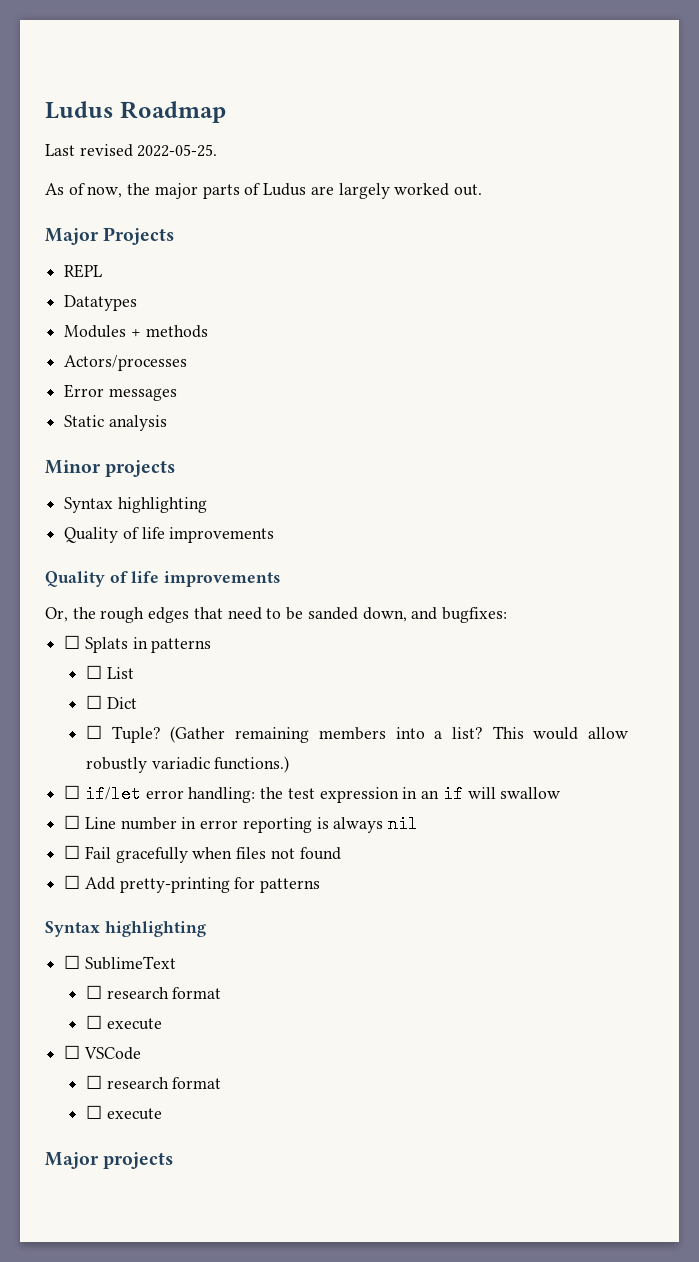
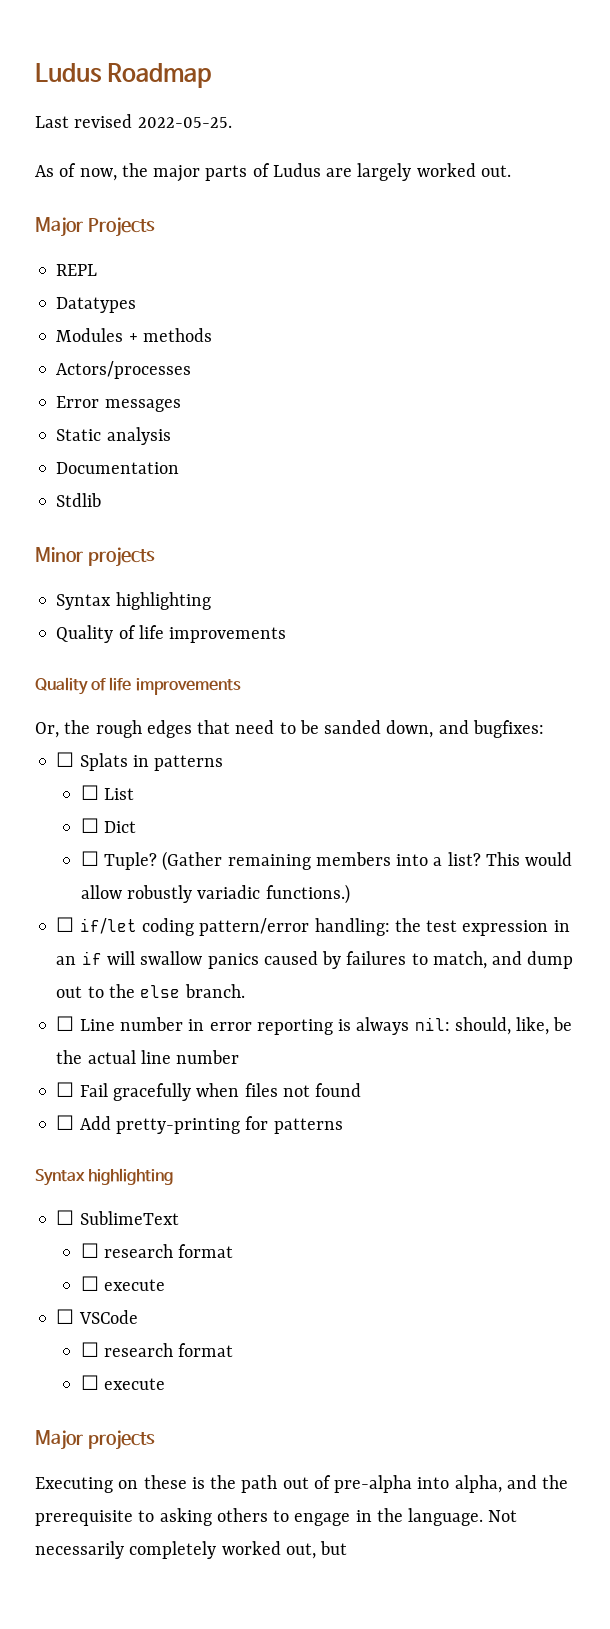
(167, 423) none -> [56,462,180,474] [56,493,102,507] // Documentation // Stdlib
[145,790,184,799] error -> [141,918,310,936] coding pattern/error
(561, 793) none -> [207,951,574,969] [56,984,245,998] panics caused by failures to match, and dump out to the else branch.
[388,815,419,833] nil -> [414,1017,573,1035] [56,1050,240,1064] nil: should, like, be the actual line number
(174, 1160) none -> [35,1475,569,1493] [35,1508,518,1526] [35,1541,348,1559] // Executing on these is the path out of pre-alpha into alpha, and the prerequisite to asking others to engage in the language. Not necessarily completely worked out, but

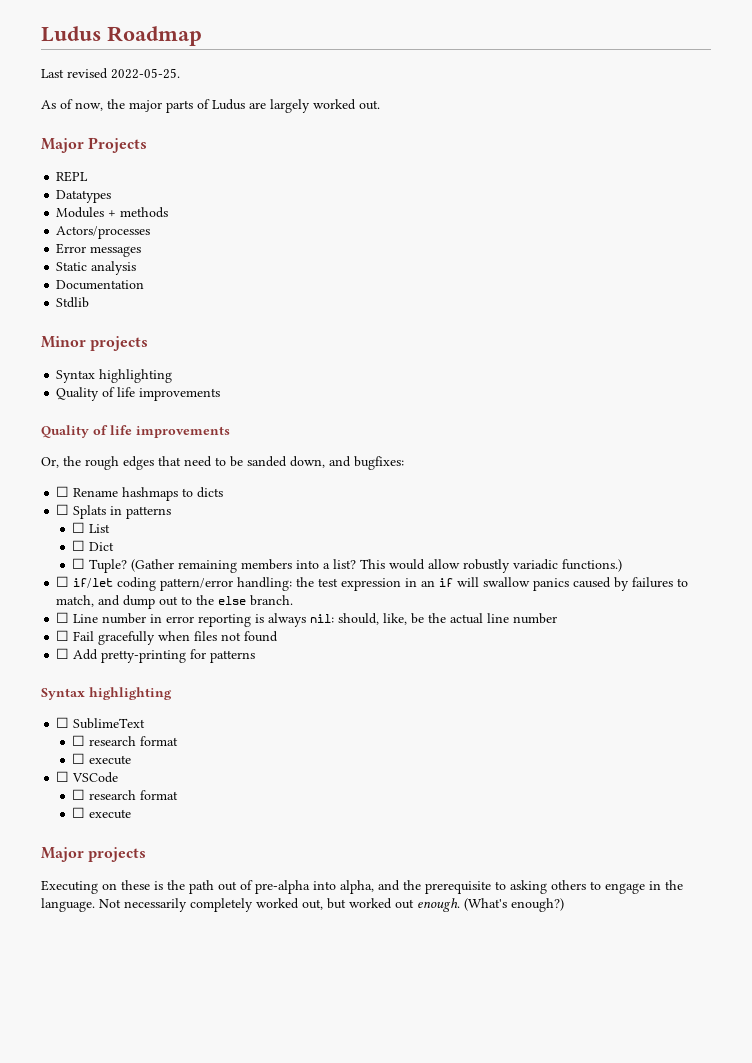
(544, 729) none -> [56,486,224,501] // ☐ Rename hashmaps to dicts
(348, 1548) none -> [349,898,564,912] worked out enough. (What's enough?)

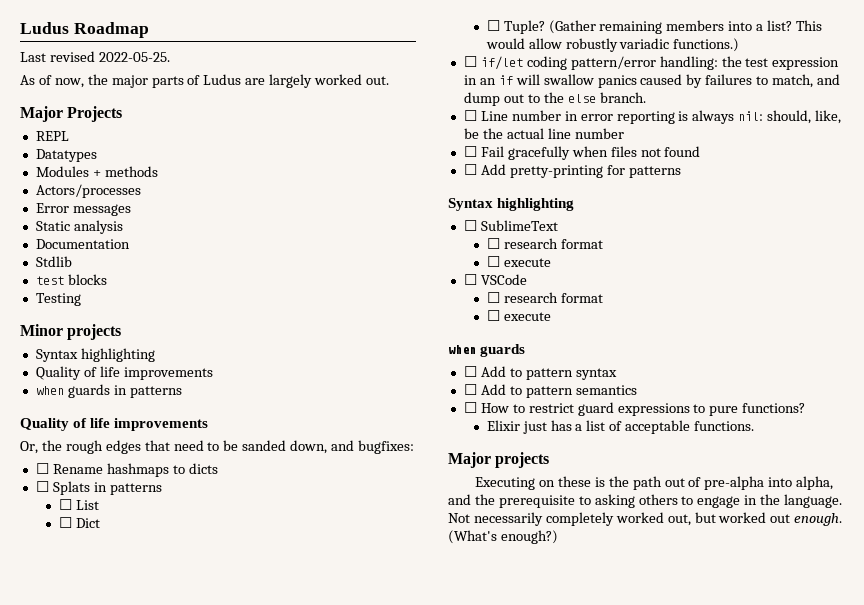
(90, 302) none -> [35,274,107,285] [35,293,81,306] // test blocks // Testing
(221, 394) none -> [35,384,182,398] // when guards in patterns
(132, 814) none -> [448,344,526,357] [463,366,617,380] [463,384,637,398] [463,402,806,416] [486,420,755,434] // when guards // ☐ Add to pattern syntax // ☐ Add to pattern semantics // ☐ How to restrict guard expressions to pure functions? // Elixir just has a list of acceptable functions.

